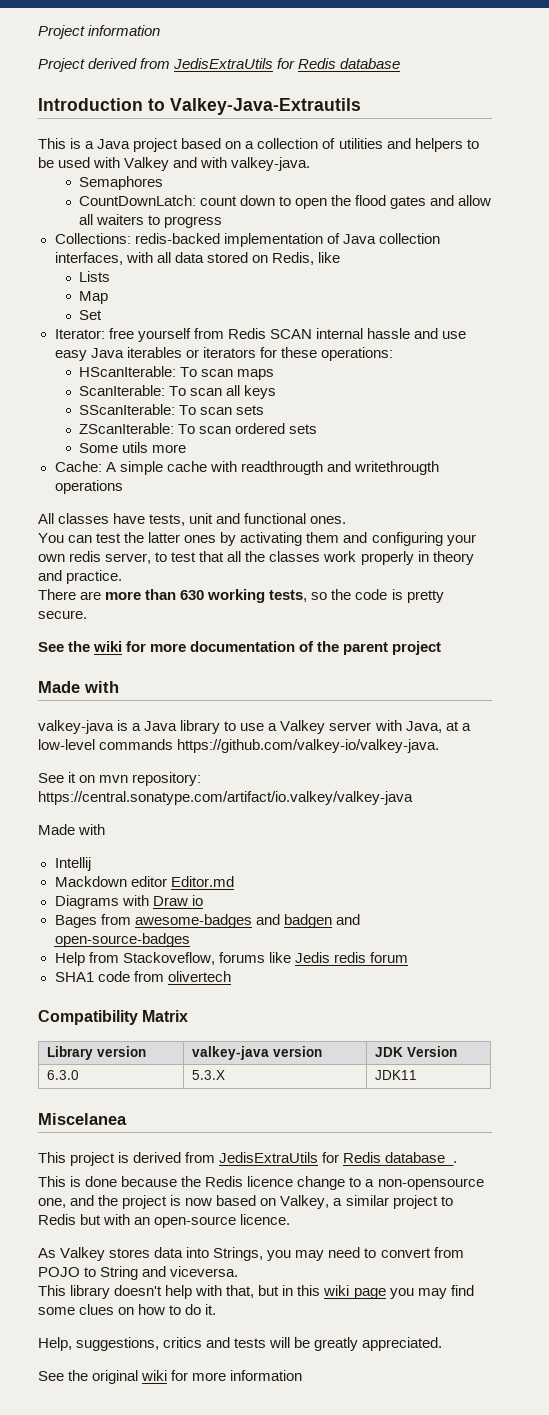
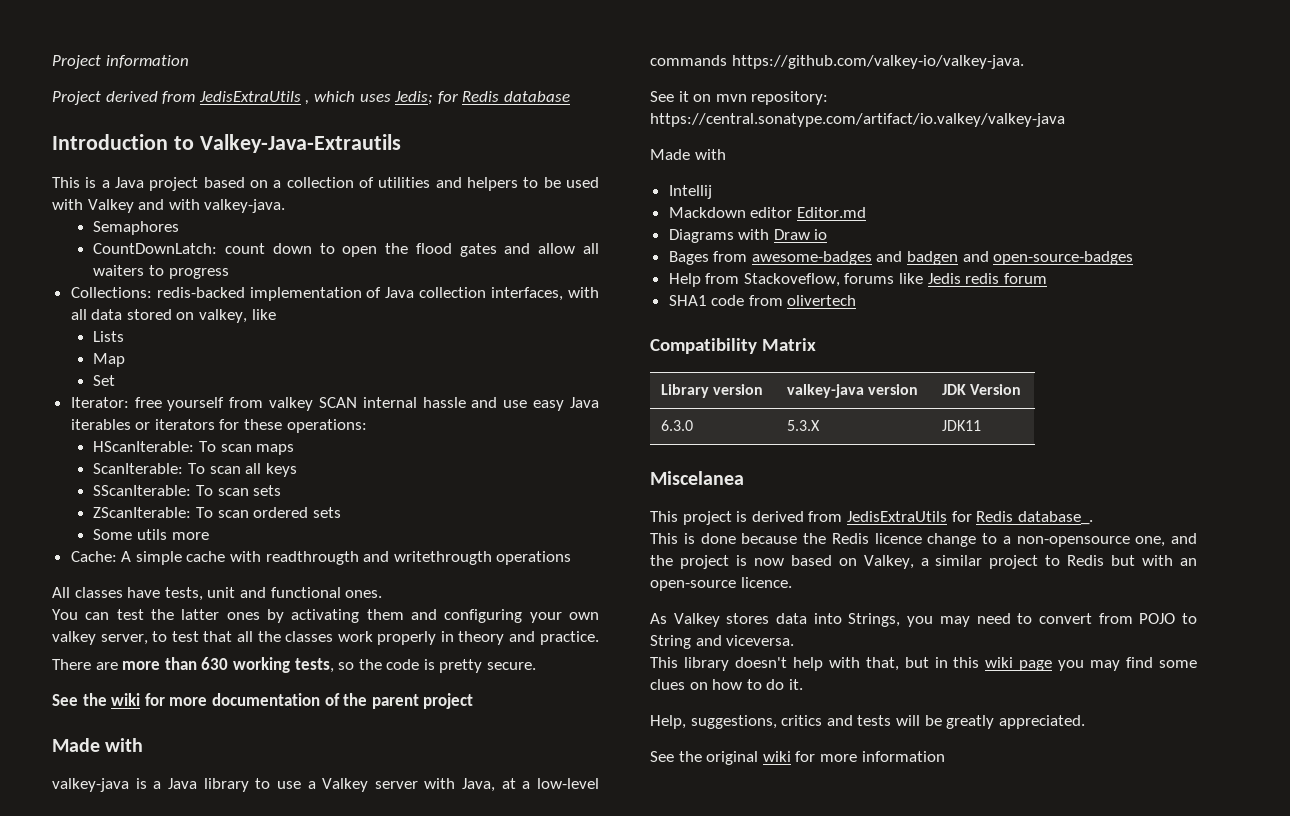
(274, 63) none -> [305,91,434,105] , which uses Jedis;
[271,252,314,265] Redis, -> [199,309,248,323] valkey,
[227,328,266,339] Redis -> [269,397,314,411] valkey
[69,551,102,562] redis -> [52,631,96,645] valkey

